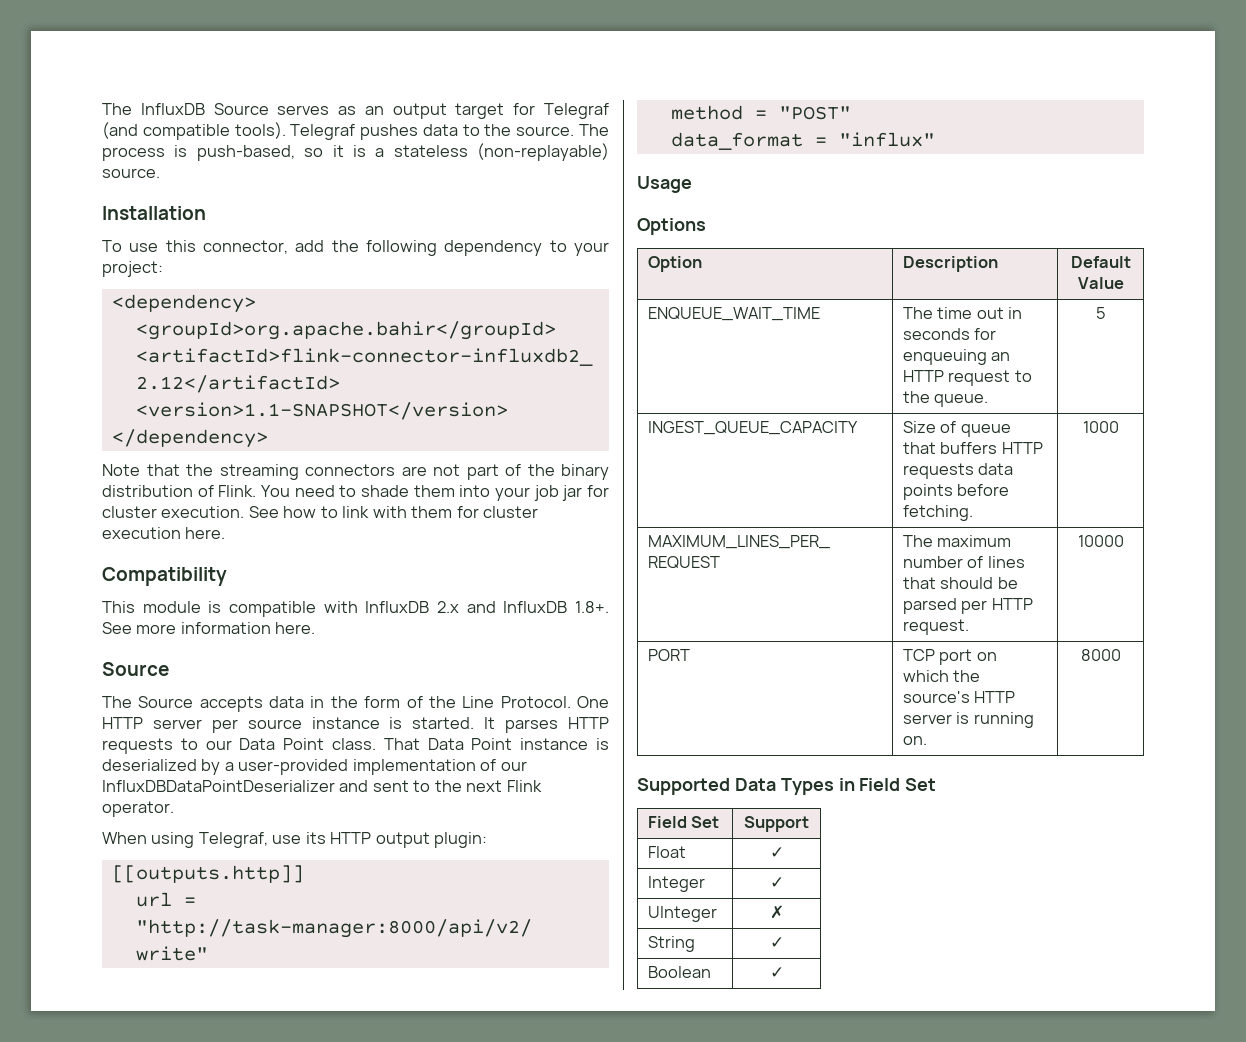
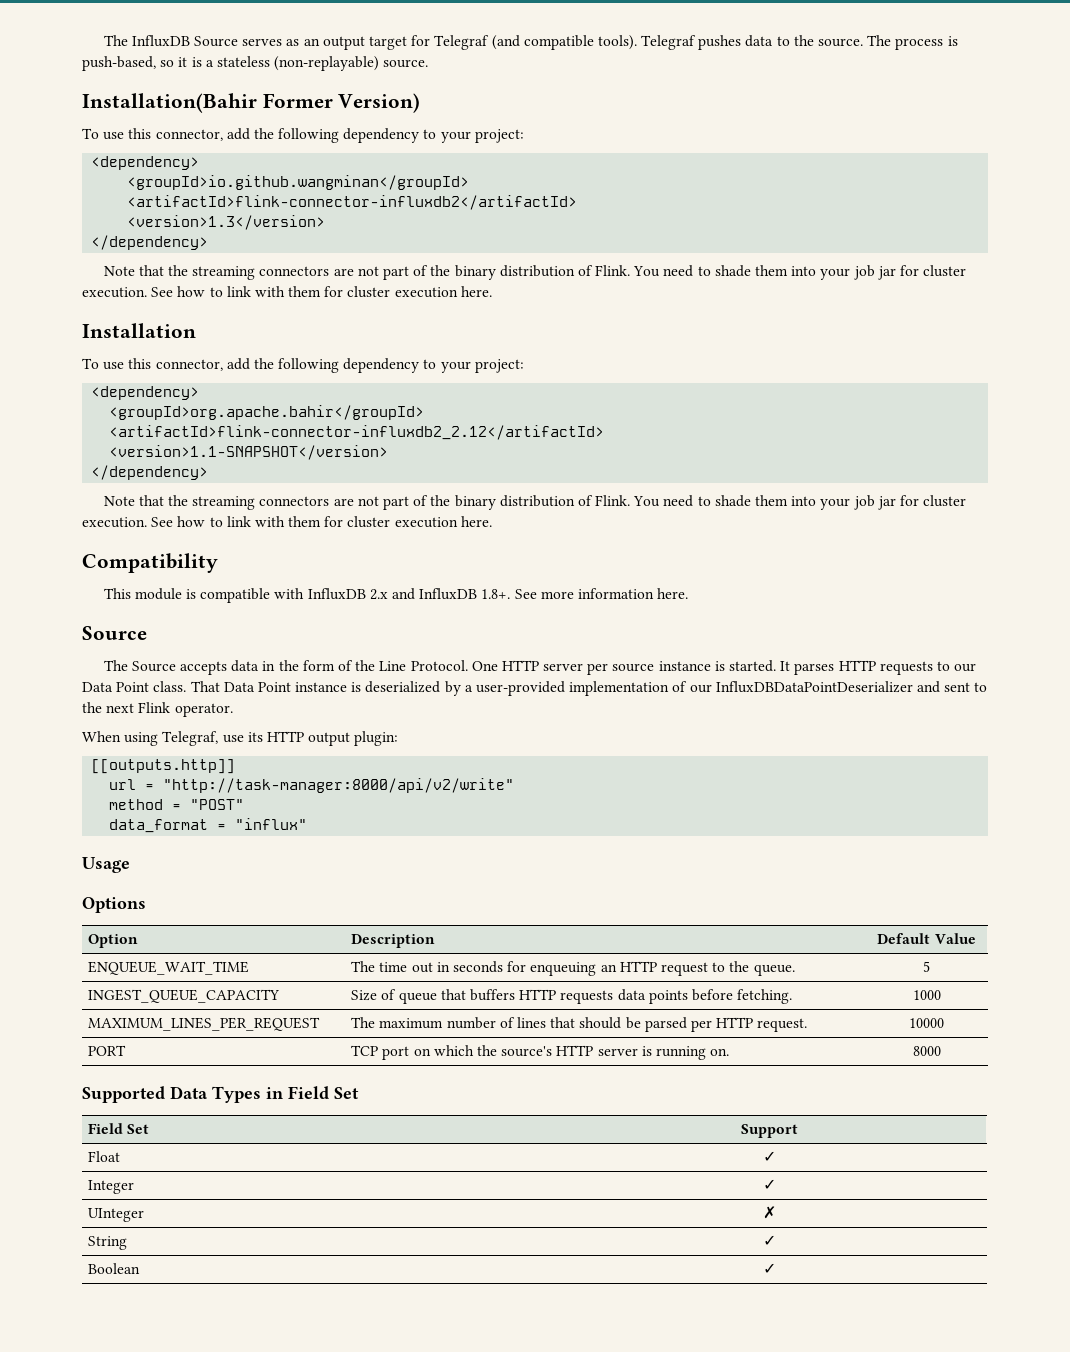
(160, 173) none -> [82,93,421,113] [82,128,524,143] [91,156,200,170] [127,175,470,190] [127,195,578,210] [127,215,326,230] [91,235,209,250] [103,265,967,280] [82,286,492,298] // Installation(Bahir Former Version) // To use this connector, add the following dependency to your project: // <dependency> // <groupId>io.github.wangminan</groupId> // <artifactId>flink-connector-influxdb2</artifactId> // <version>1.3</version> // </dependency> // Note that the streaming connectors are not part of the binary distribution of Flink. You need to shade them into your job jar for cluster execution. See how to link with them for cluster execution here.

